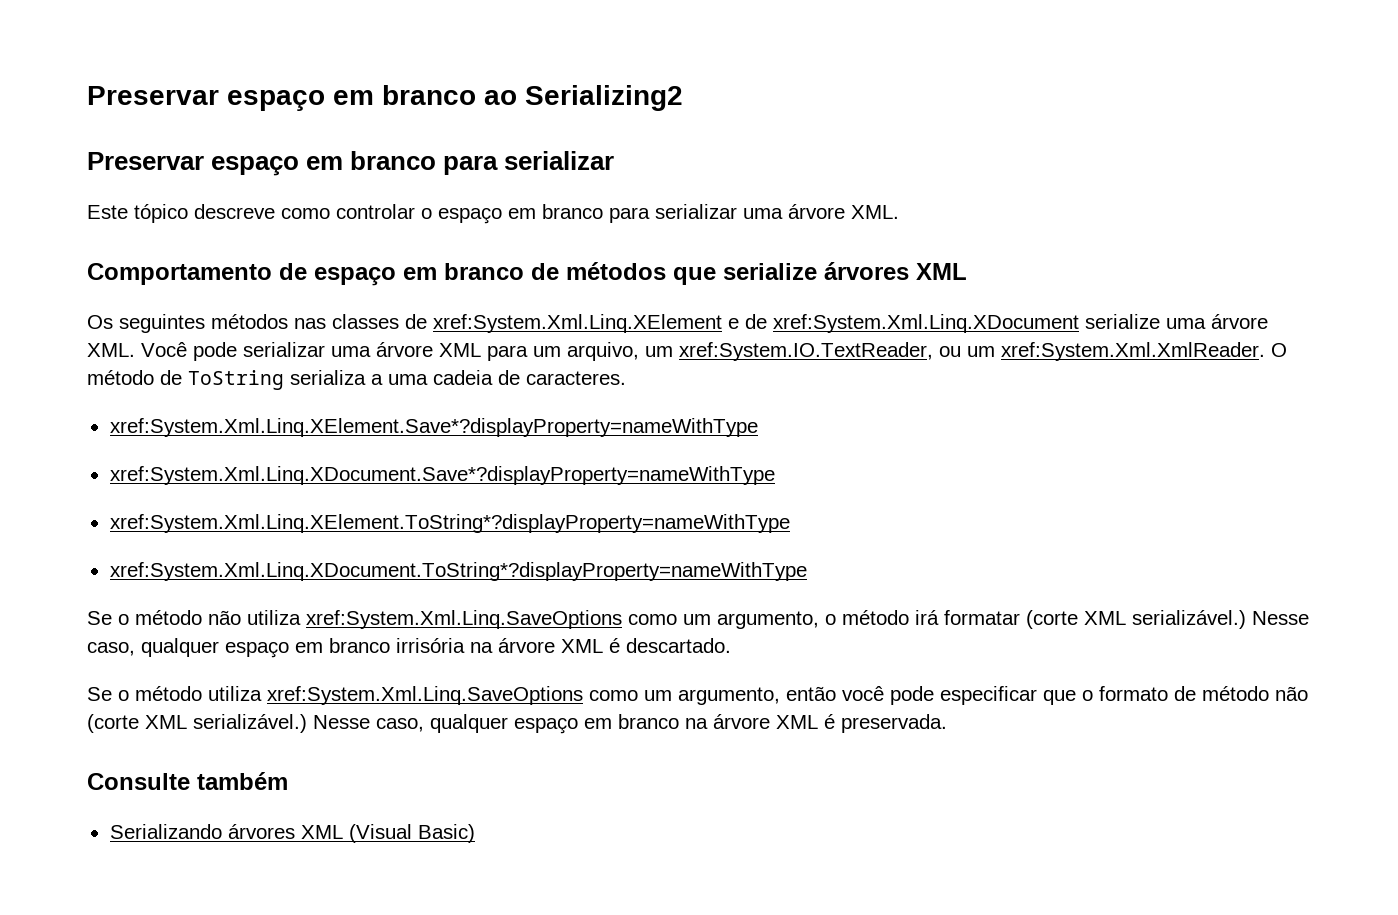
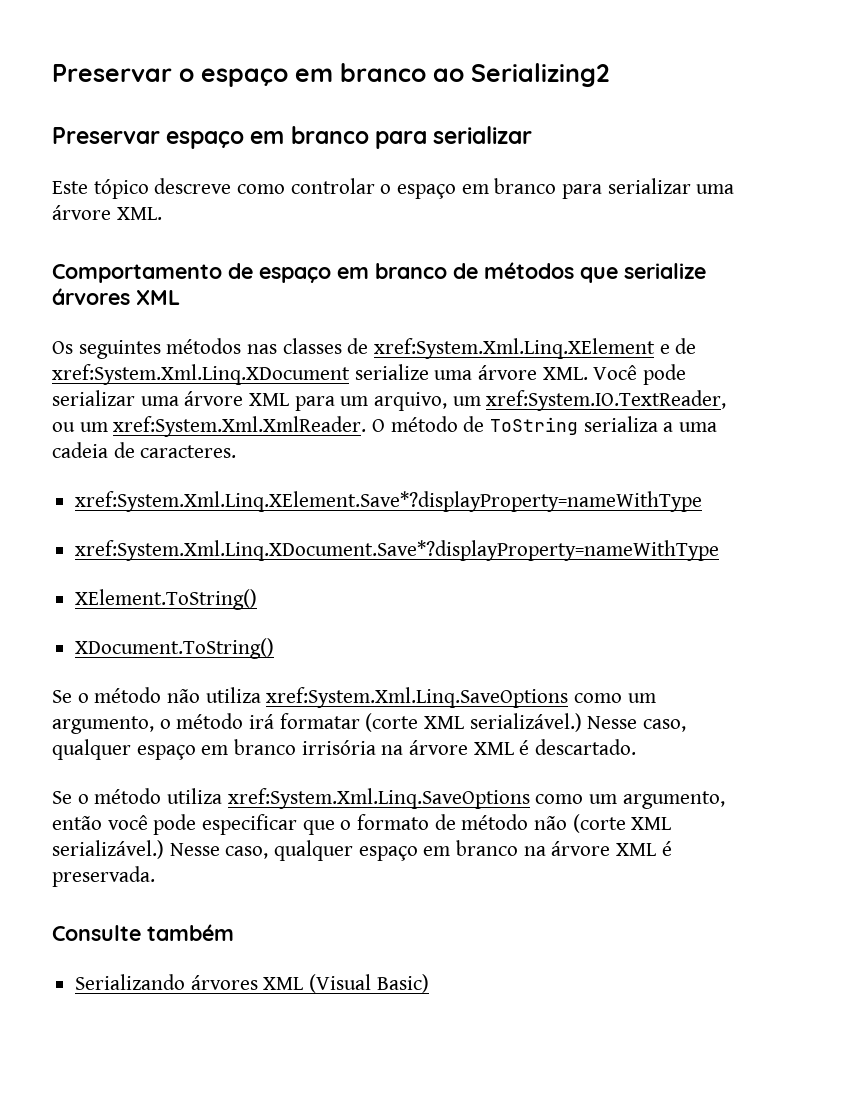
[87,86,219,105] Preservar -> [52,64,194,82] Preservar o
[109,514,790,533] [109,562,807,581] xref:System.Xml.Linq.XElement.ToString*?displayProperty=nameWithType // xref:System.Xml.Linq.XDocument.ToString*?displayProperty=nameWithType -> [75,589,258,610] [75,638,275,659] XElement.ToString() // XDocument.ToString()

